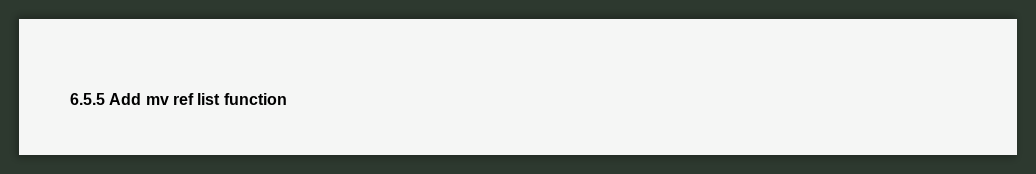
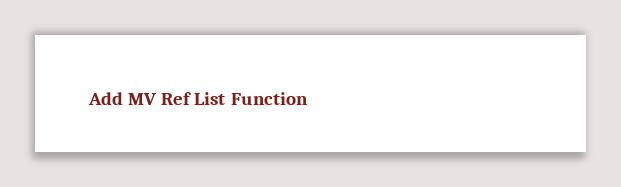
[70,93,287,105] 6.5.5 Add mv ref list function -> [88,92,308,105] Add MV Ref List Function

